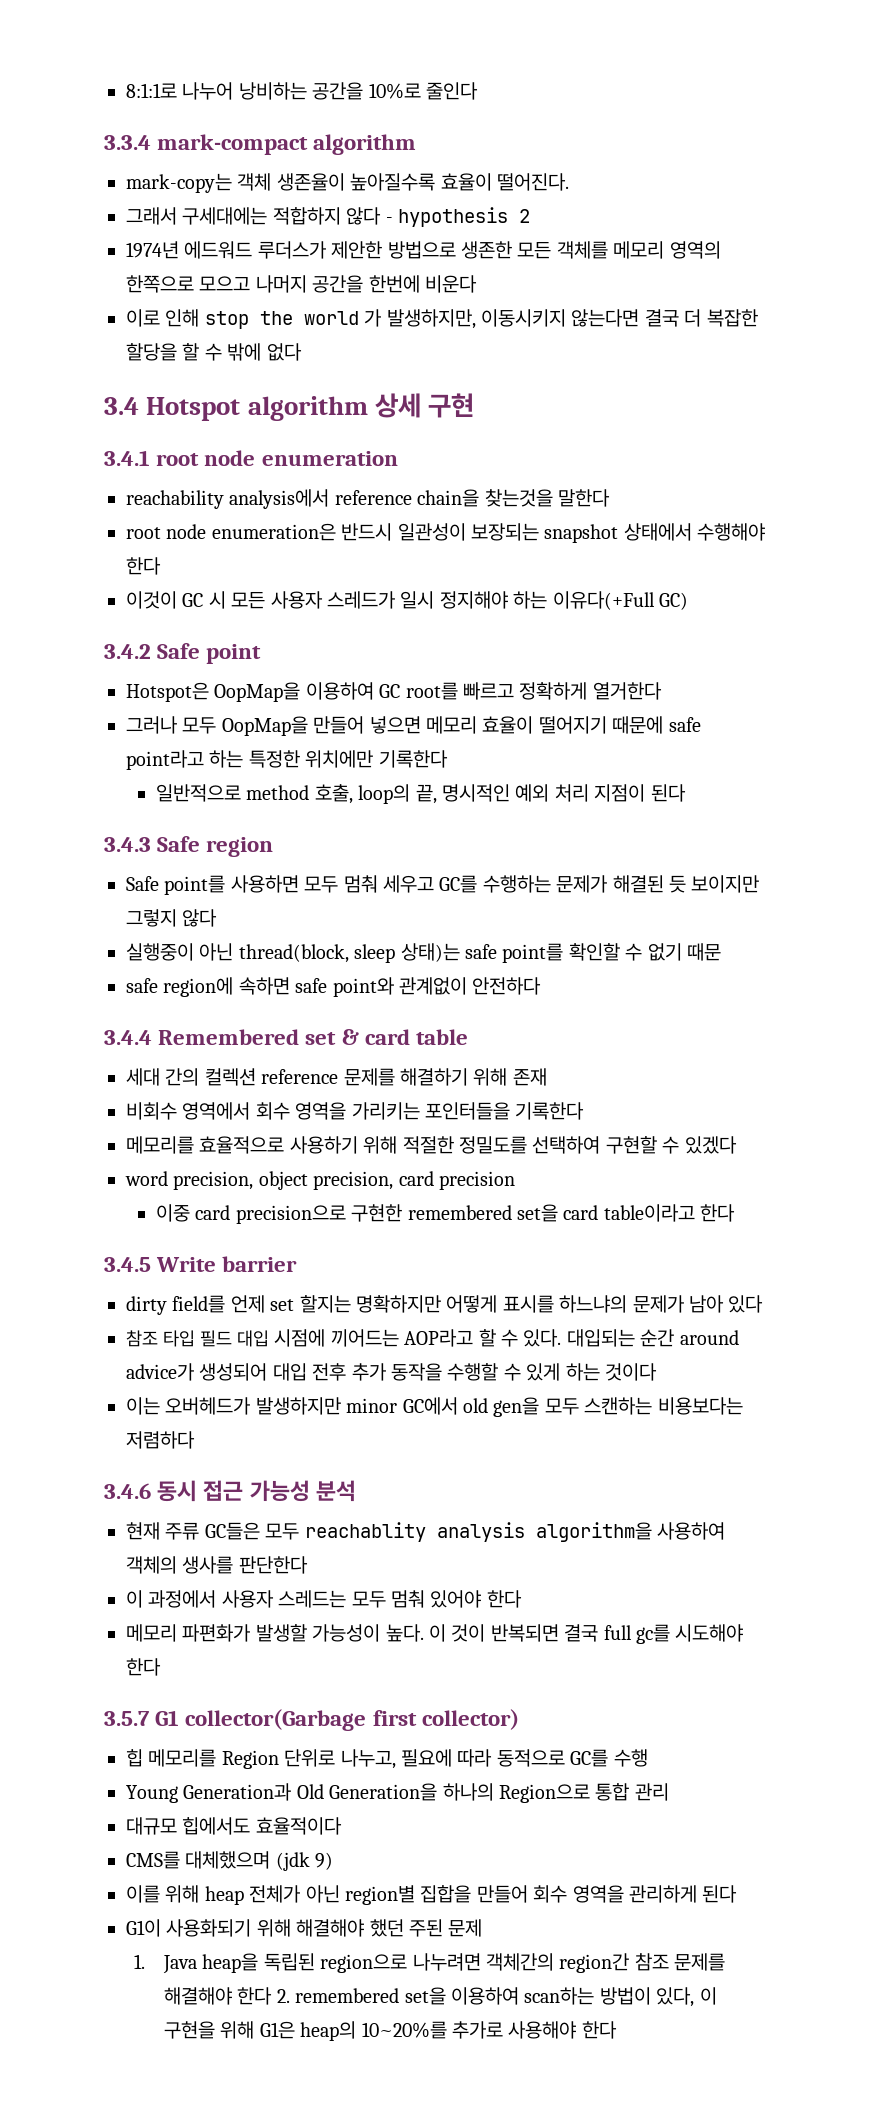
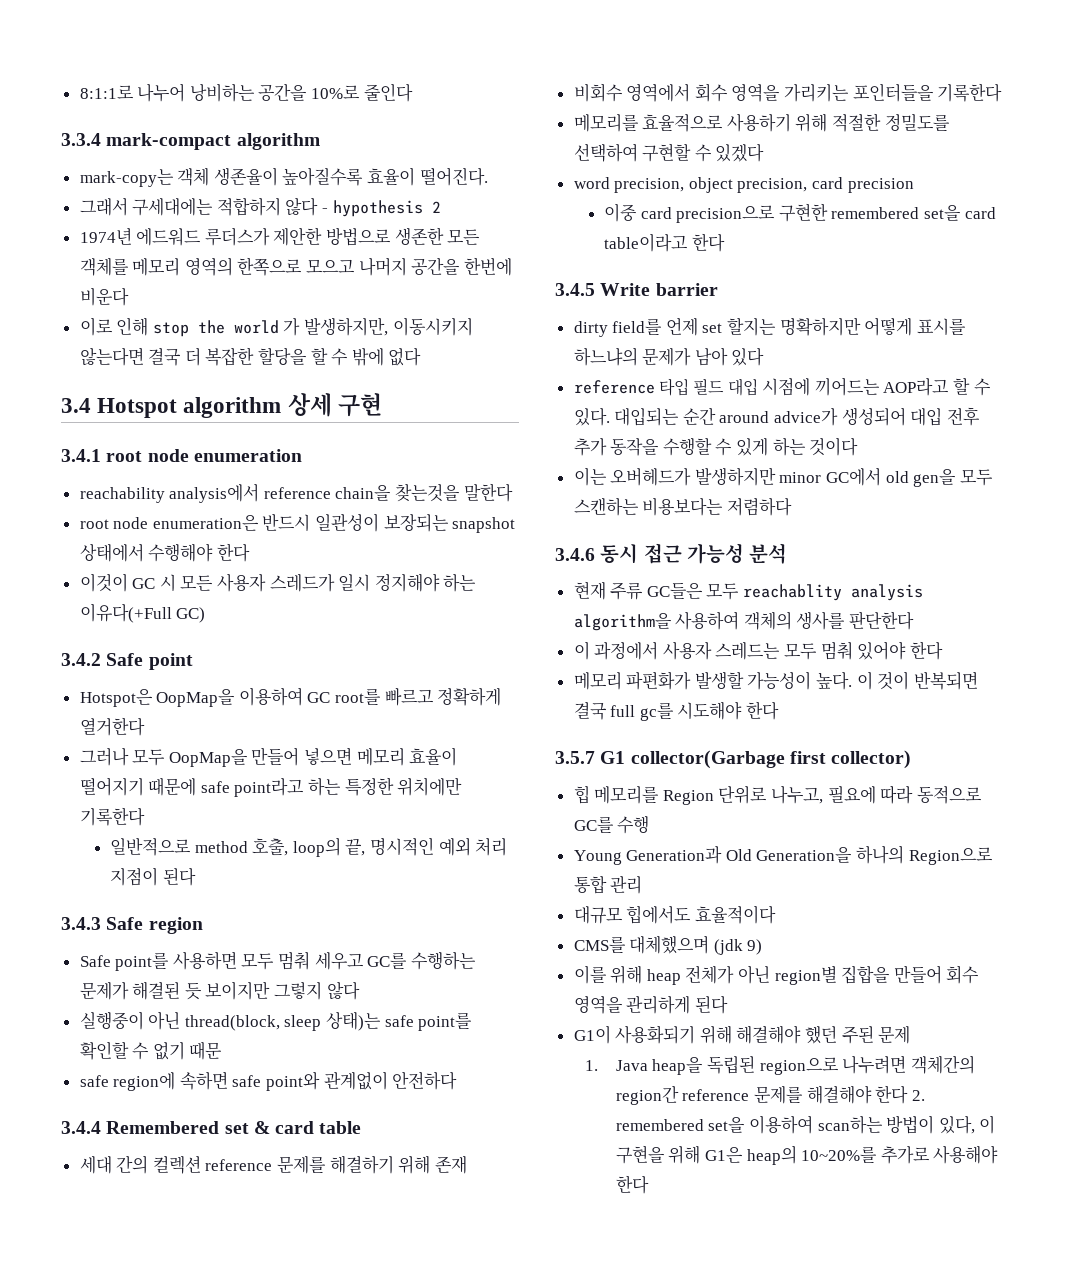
[126,1330,158,1347] 참조 -> [573,380,655,394] reference
[634,1953,669,1971] 참조 -> [682,1089,750,1101] reference

